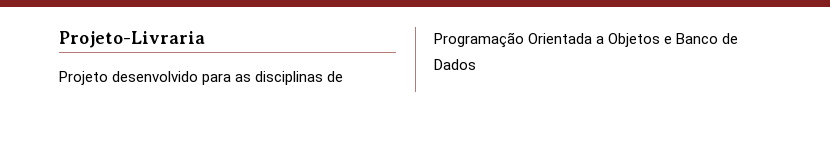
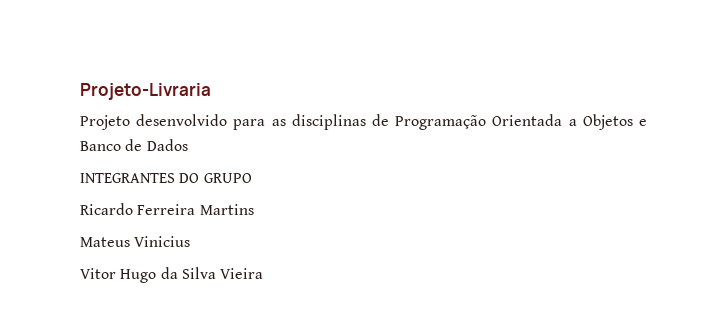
(476, 64) none -> [80,173,252,183] [80,203,254,215] [80,236,191,247] [80,267,264,283] // INTEGRANTES DO GRUPO // Ricardo Ferreira Martins // Mateus Vinicius // Vitor Hugo da Silva Vieira

